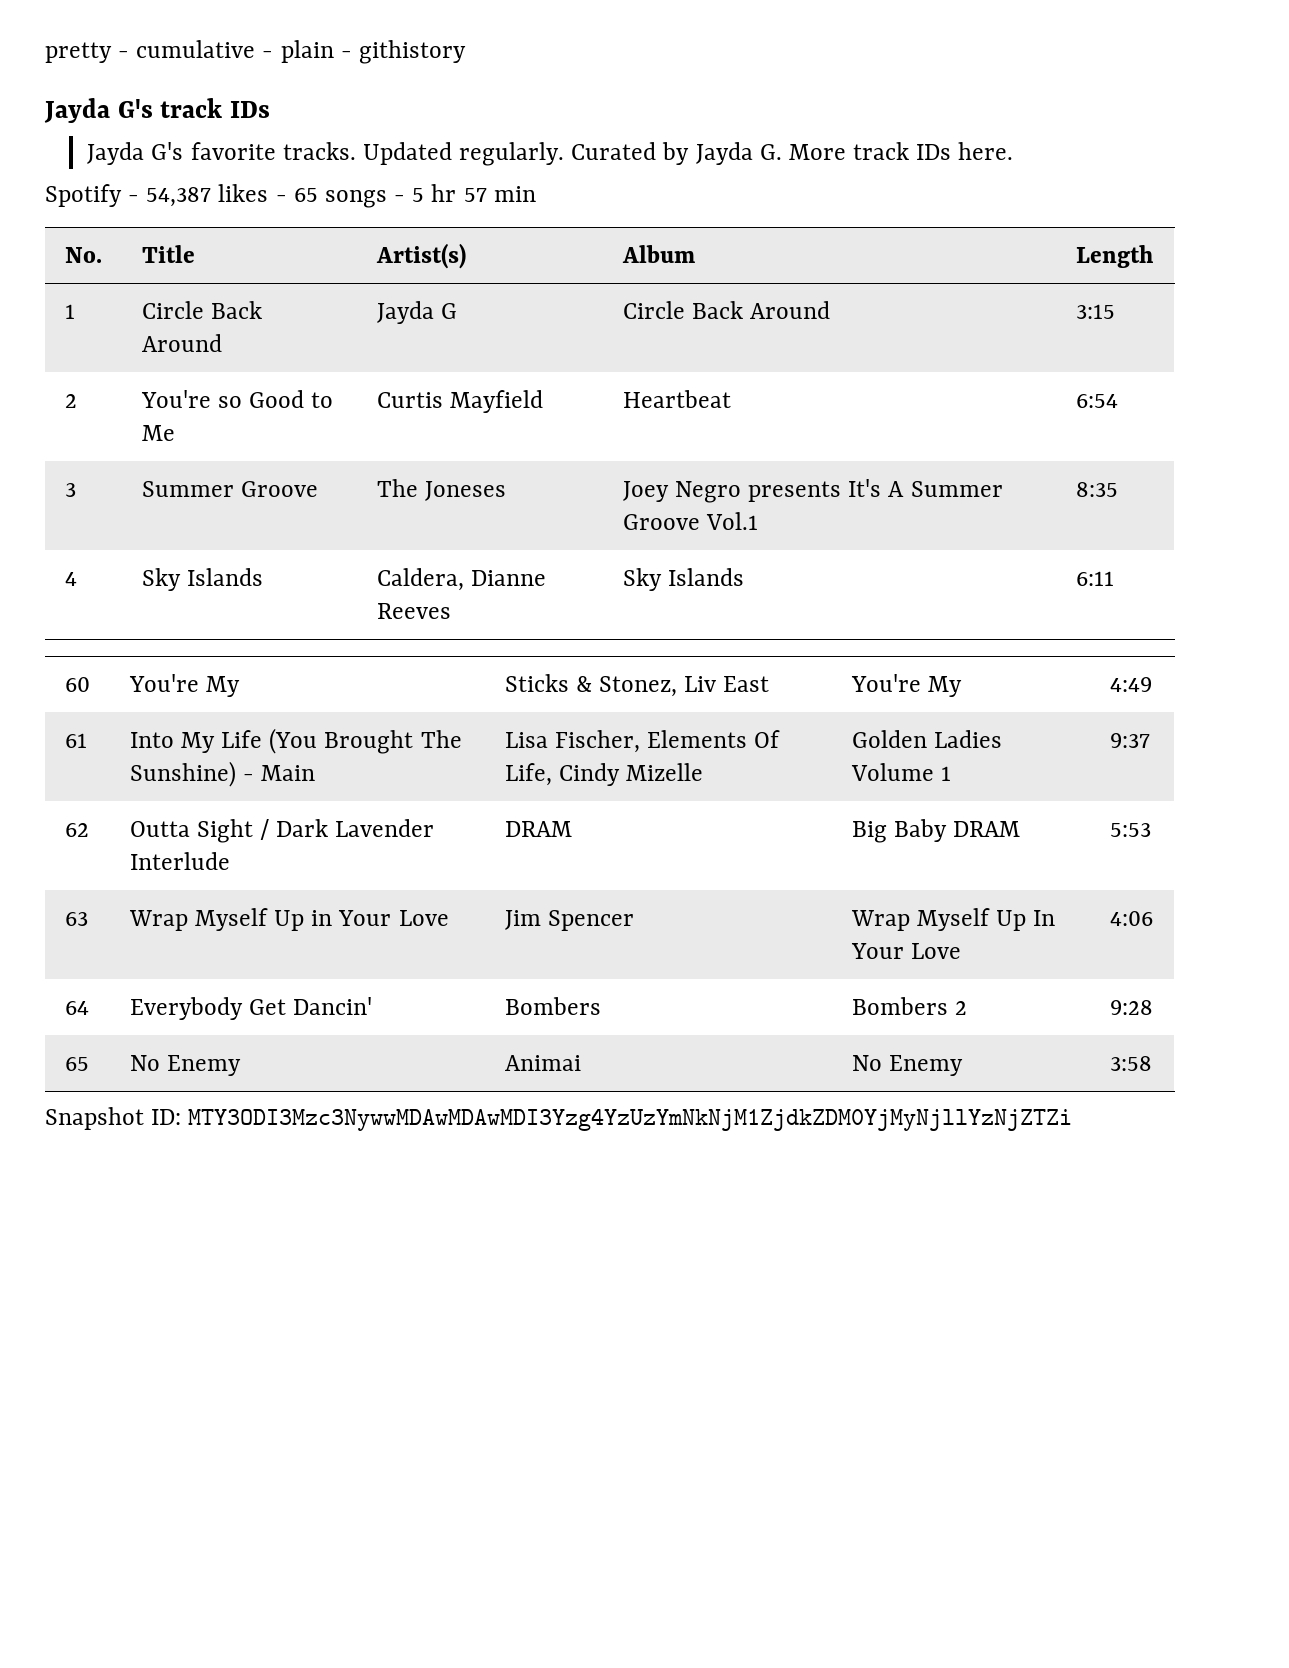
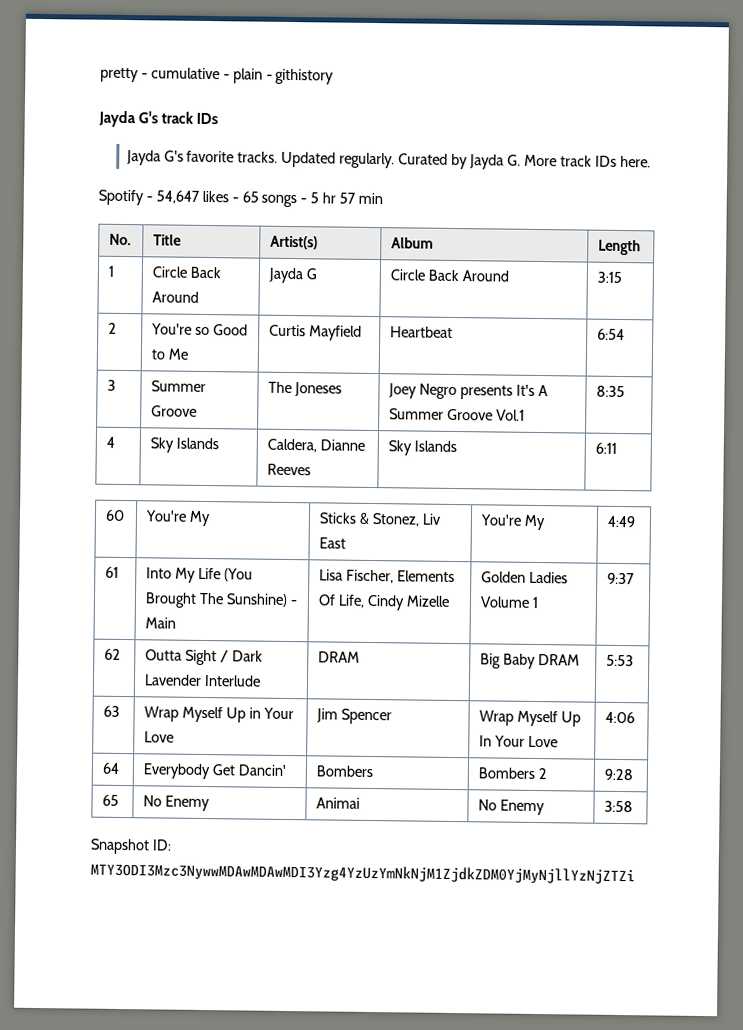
[146,187,212,207] 54,387 -> [155,190,200,204] 54,647

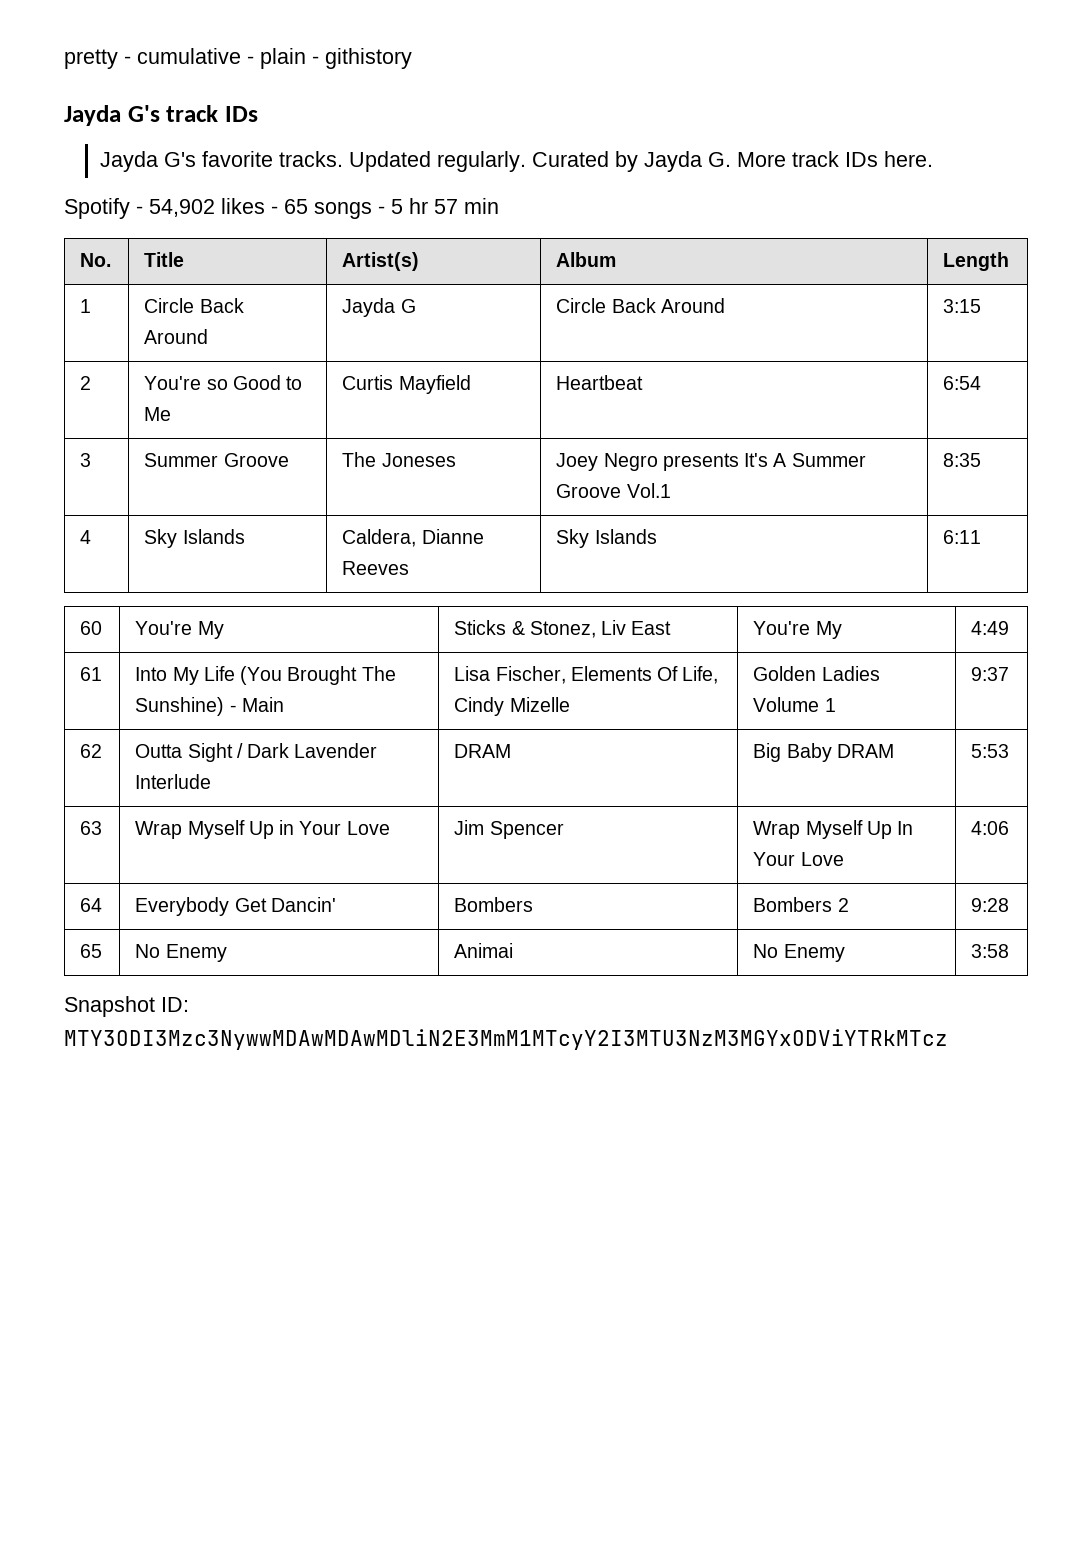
[155,190,200,204] 54,647 -> [149,199,215,217] 54,902
[90,862,635,885] MTY3ODI3Mzc3NywwMDAwMDAwMDI3Yzg4YzUzYmNkNjM1ZjdkZDM0YjMyNjllYzNjZTZi -> [64,1029,948,1050] MTY3ODI3Mzc3NywwMDAwMDAwMDliN2E3MmM1MTcyY2I3MTU3NzM3MGYxODViYTRkMTcz

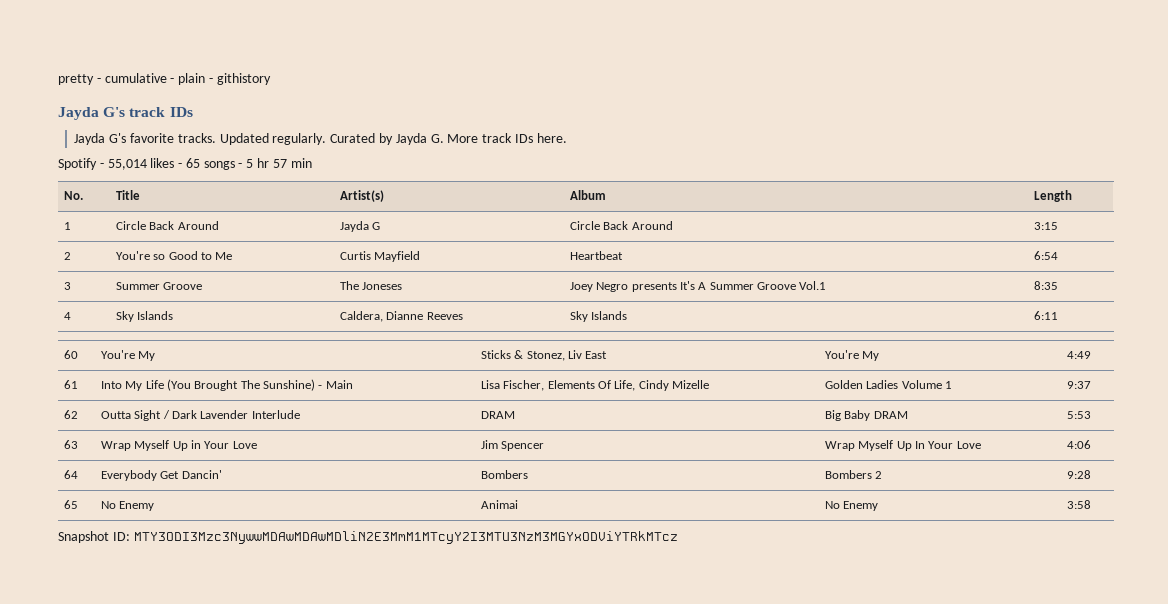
[149,199,215,217] 54,902 -> [107,159,147,170] 55,014

